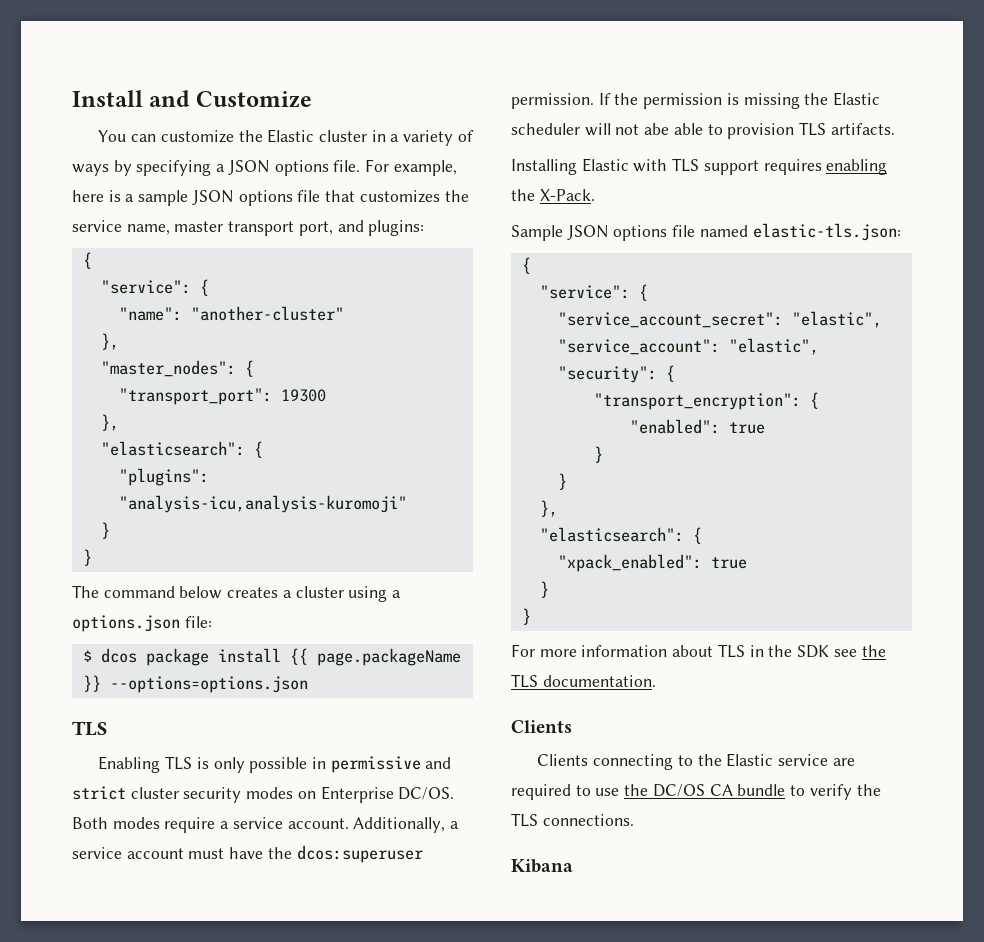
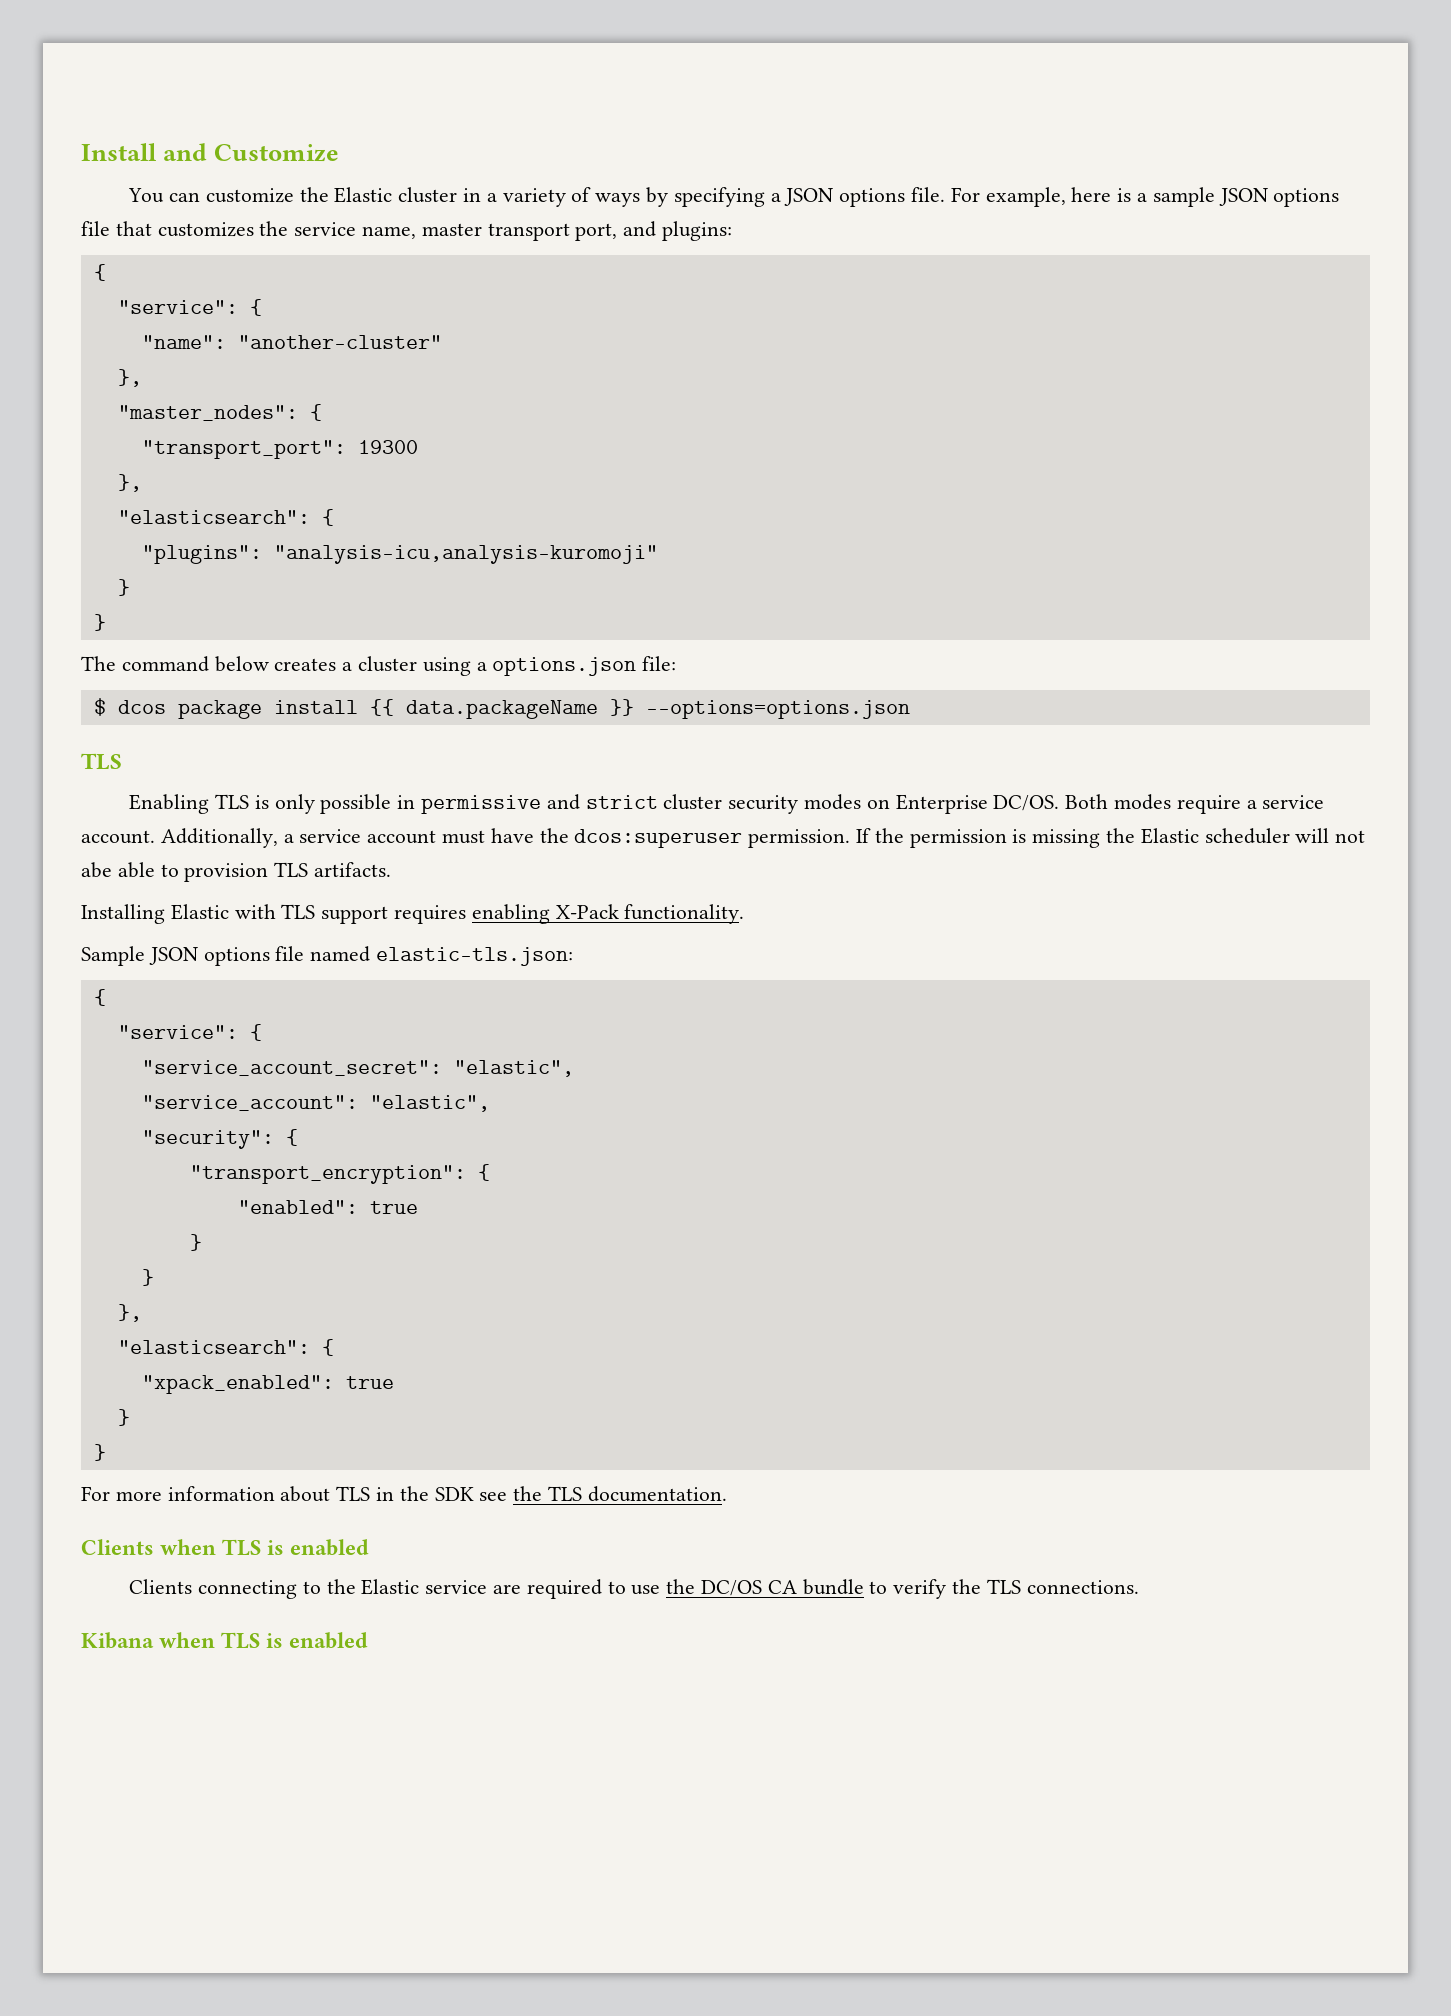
[316,648,461,666] page.packageName -> [405,700,598,719] data.packageName
[511,189,595,201] the X-Pack. -> [555,904,745,924] X-Pack functionality.
(572, 726) none -> [160,1539,370,1556] when TLS is enabled
(573, 866) none -> [159,1632,369,1649] when TLS is enabled

